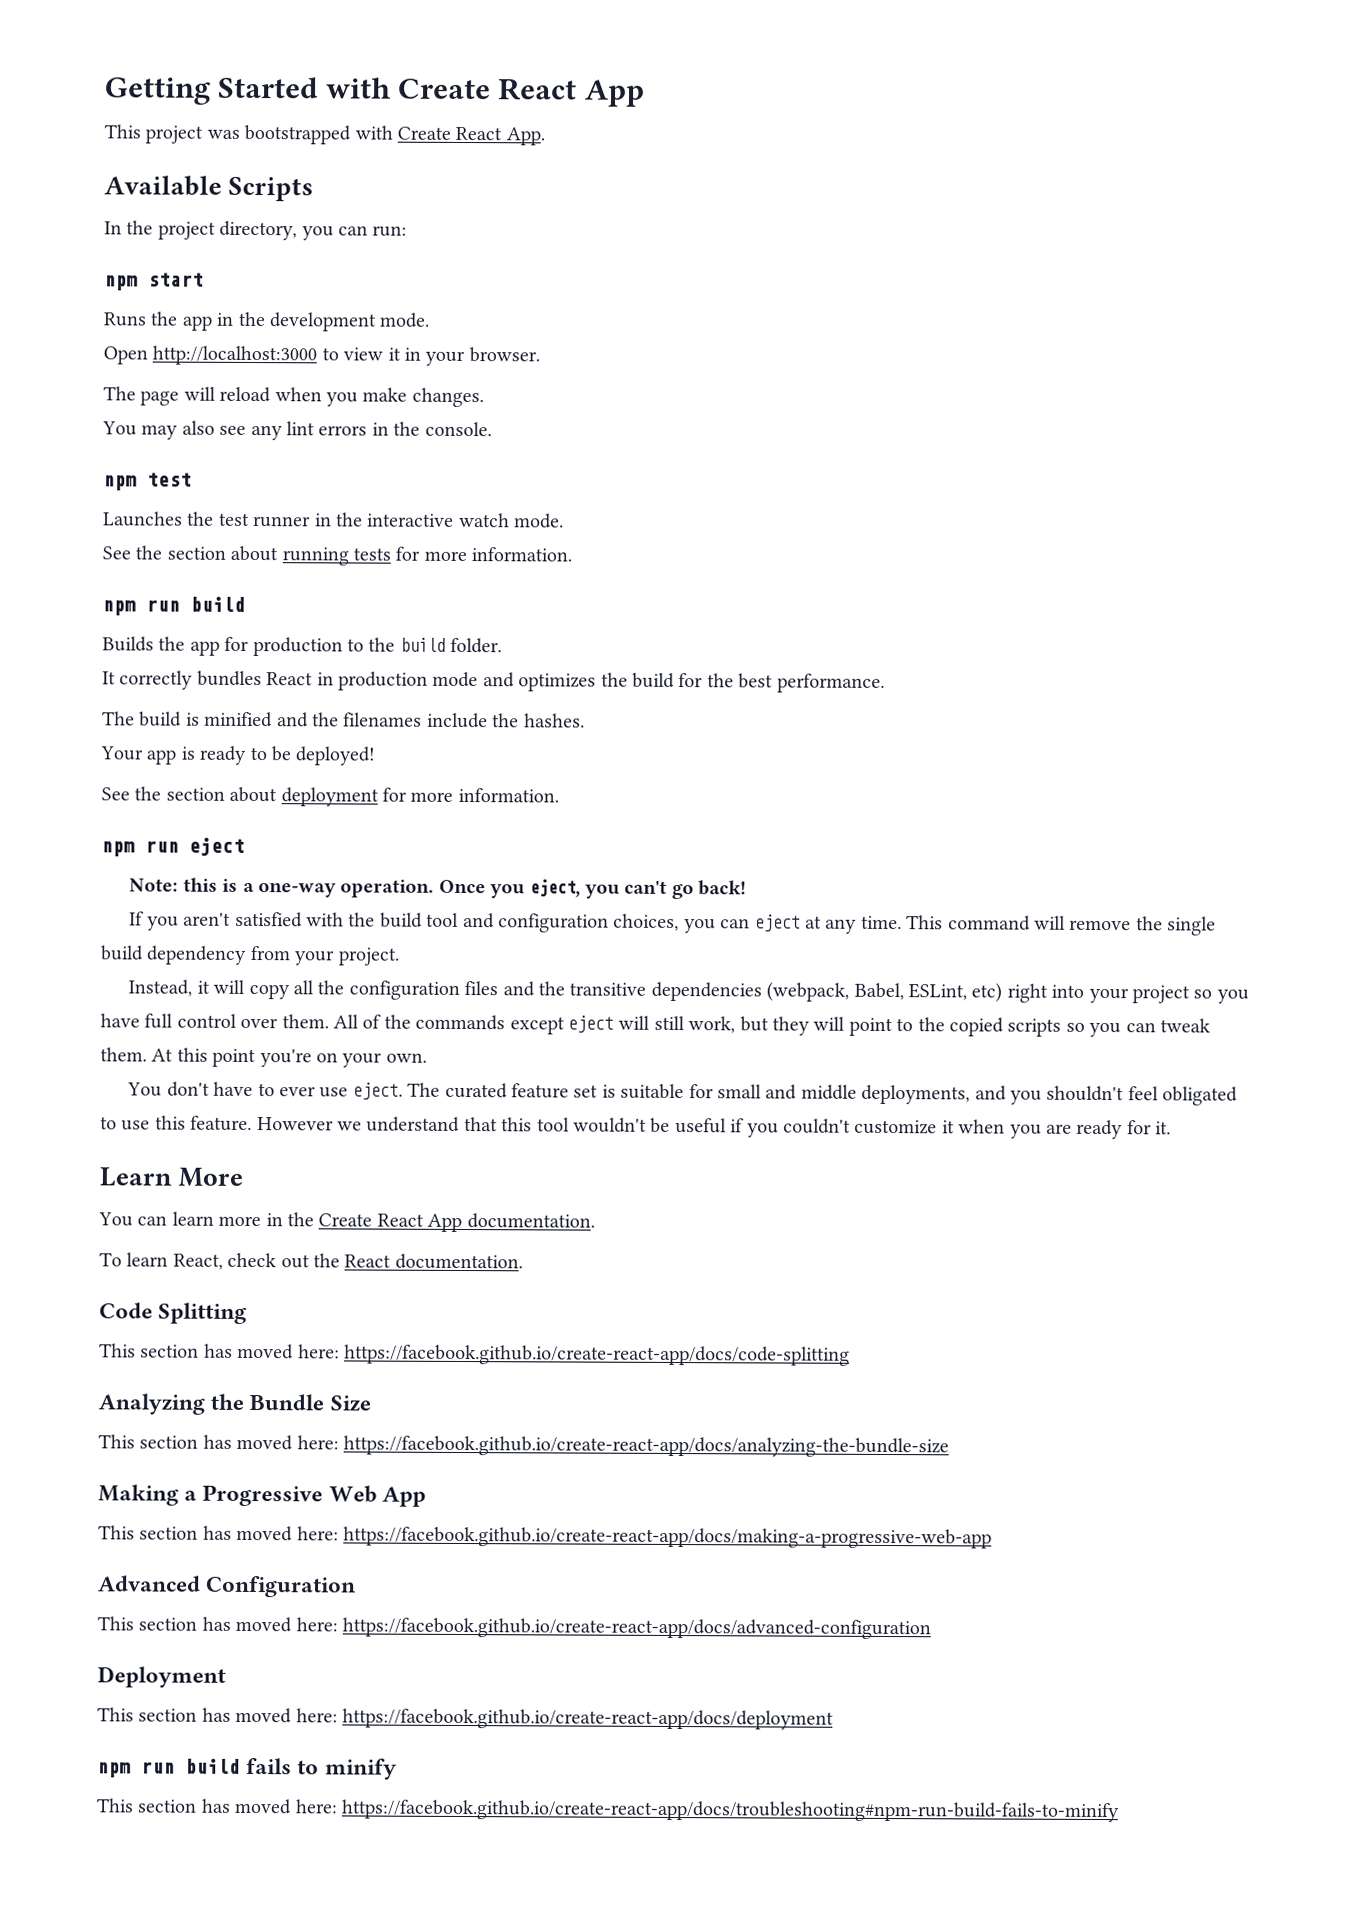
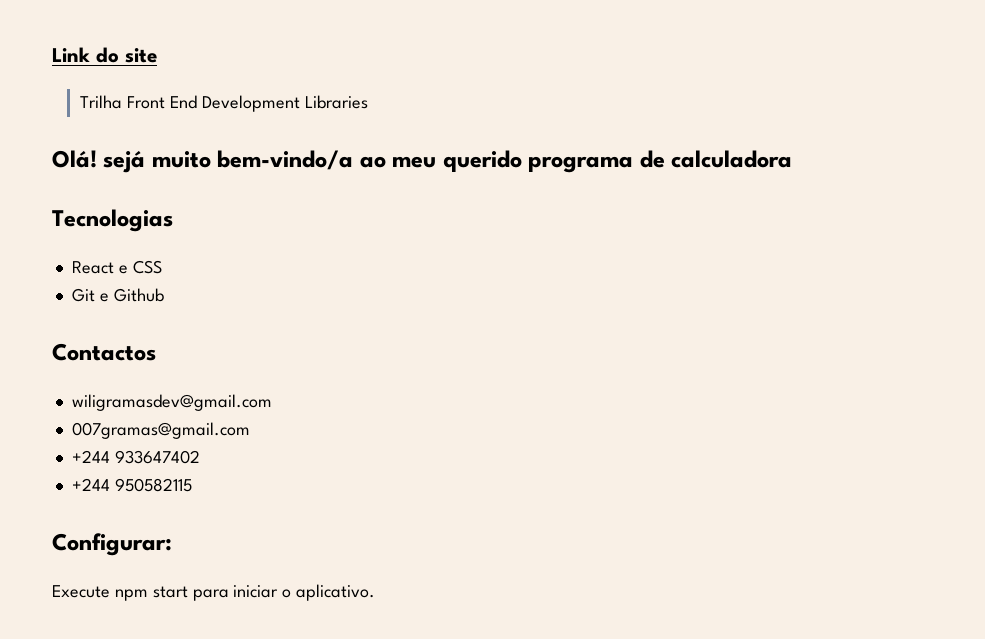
[105,76,645,107] [104,124,545,146] [104,175,315,202] [104,220,408,241] [104,272,204,291] [103,311,431,332] [103,345,540,367] [103,386,484,408] [102,420,492,441] [103,472,192,491] [103,511,565,529] [102,545,573,566] [102,596,246,616] [102,636,503,657] [102,670,885,693] [102,711,585,729] [100,745,376,766] [101,786,559,807] [101,837,245,857] [129,877,747,900] [129,911,1217,936] [100,945,400,966] [128,979,1249,1004] [100,1013,1211,1038] [100,1047,427,1068] [127,1081,1239,1106] [100,1115,1172,1140] [99,1167,244,1187] [98,1211,595,1233] [99,1252,523,1270] [99,1302,248,1324] [99,1343,850,1366] [98,1393,371,1415] [98,1434,949,1458] [98,1484,426,1507] [98,1525,992,1549] [97,1575,357,1598] [97,1616,931,1640] [97,1666,226,1688] [97,1707,834,1730] [97,1757,397,1780] [96,1798,1120,1823] Getting Started with Create React App // This project was bootstrapped with Create React App. // Available Scripts // In the project directory, you can run: // npm start // Runs the app in the development mode. // Open http://localhost:3000 to view it in your browser. // The page will reload when you make changes. // You may also see any lint errors in the console. // npm test // Launches the test runner in the interactive watch mode. // See the section about running tests for more information. // npm run build // Builds the app for production to the build folder. // It correctly bundles React in production mode and optimizes the build for the best performance. // The build is minified and the filenames include the hashes. // Your app is ready to be deployed! // See the section about deployment for more information. // npm run eject // Note: this is a one-way operation. Once you eject, you can't go back! // If you aren't satisfied with the build tool and configuration choices, you can eject at any time. This command will remove the single build dependency from your project. // Instead, it will copy all the configuration files and the transitive dependencies (webpack, Babel, ESLint, etc) right into your project so you have full control over them. All of the commands except eject will still work, but they will point to the copied scripts so you can tweak them. At this point you're on your own. // You don't have to ever use eject. The curated feature set is suitable for small and middle deployments, and you shouldn't feel obligated to use this feature. However we understand that this tool wouldn't be useful if you couldn't customize it when you are ready for it. // Learn More // You can learn more in the Create React App documentation. // To learn React, check out the React documentation. // Code Splitting // This section has moved here: https://facebook.github.io/create-react-app/docs/code-splitting // Analyzing the Bundle Size // This section has moved here: https://facebook.github.io/create-react-app/docs/analyzing-the-bundle-size // Making a Progressive Web App // This section has moved here: https://facebook.github.io/create-react-app/docs/making-a-progressive-web-app // Advanced Configuration // This section has moved here: https://facebook.github.io/create-react-app/docs/advanced-configuration // Deployment // This section has moved here: https://facebook.github.io/create-react-app/docs/deployment // npm run build fails to minify // This section has moved here: https://facebook.github.io/create-react-app/docs/troubleshooting#npm-run-build-fails-to-minify -> [52,47,157,63] [80,95,368,112] [52,150,793,173] [52,209,173,232] [71,260,162,274] [71,288,164,302] [52,343,156,361] [71,394,272,411] [71,422,250,439] [71,450,200,464] [71,478,192,492] [52,533,172,556] [52,584,376,601] Link do site // Trilha Front End Development Libraries // Olá! sejá muito bem-vindo/a ao meu querido programa de calculadora // Tecnologias // React e CSS // Git e Github // Contactos // wiligramasdev@gmail.com // 007gramas@gmail.com // +244 933647402 // +244 950582115 // Configurar: // Execute npm start para iniciar o aplicativo.

